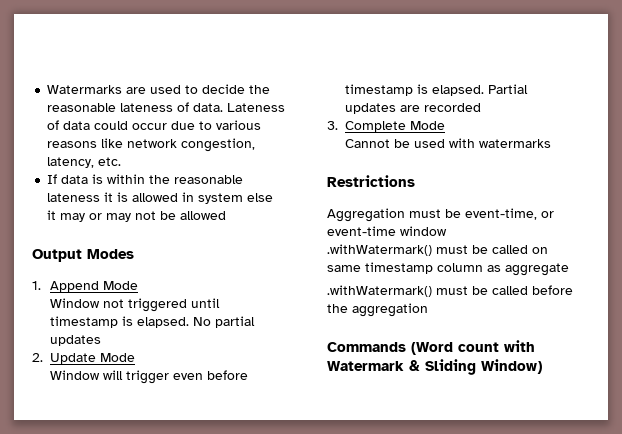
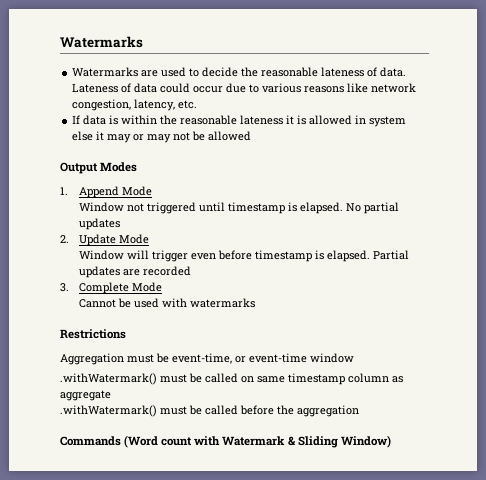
[47,85,123,94] Watermarks -> [60,36,143,48] [72,67,139,77] Watermarks // Watermarks

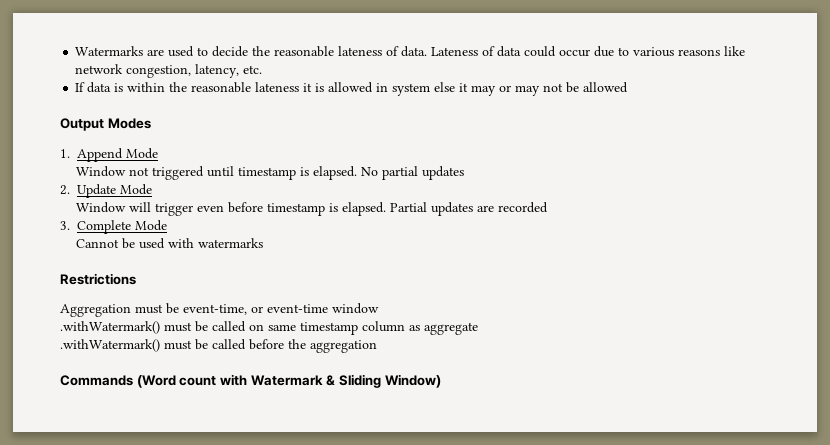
[60,36,143,48] [72,67,139,77] Watermarks // Watermarks -> [75,46,144,56] Watermarks

